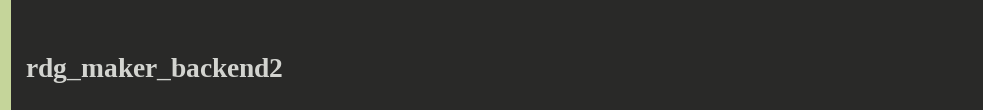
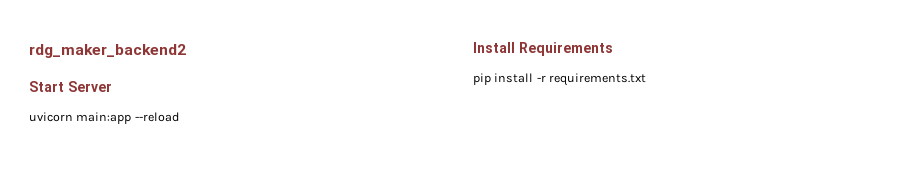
(283, 70) none -> [29,81,112,92] [29,112,179,124] [473,42,613,56] [473,73,647,86] // Start Server // uvicorn main:app --reload // Install Requirements // pip install -r requirements.txt

